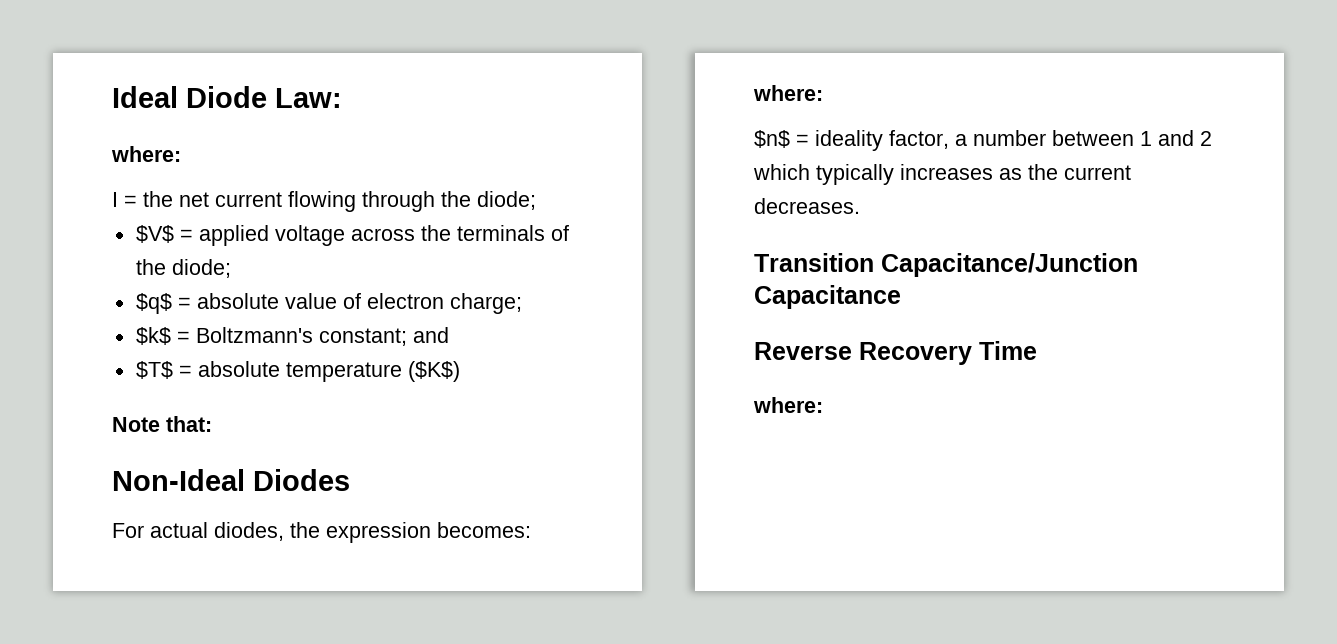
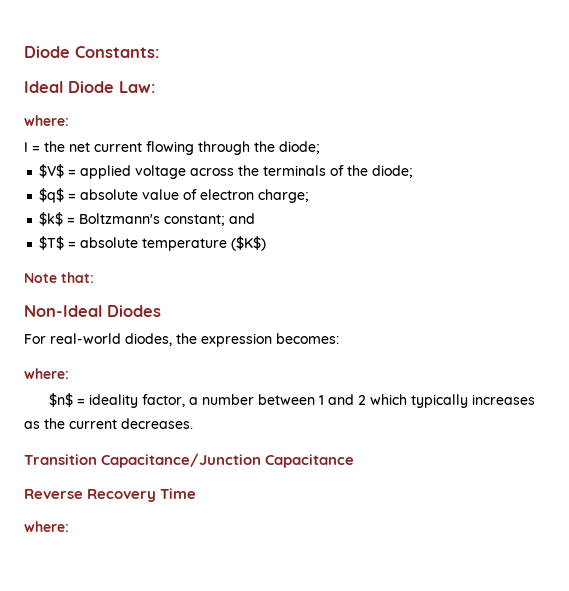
(112, 97) none -> [24,46,160,58] Diode Constants: //
[150,522,208,538] actual -> [50,333,121,344] real-world

